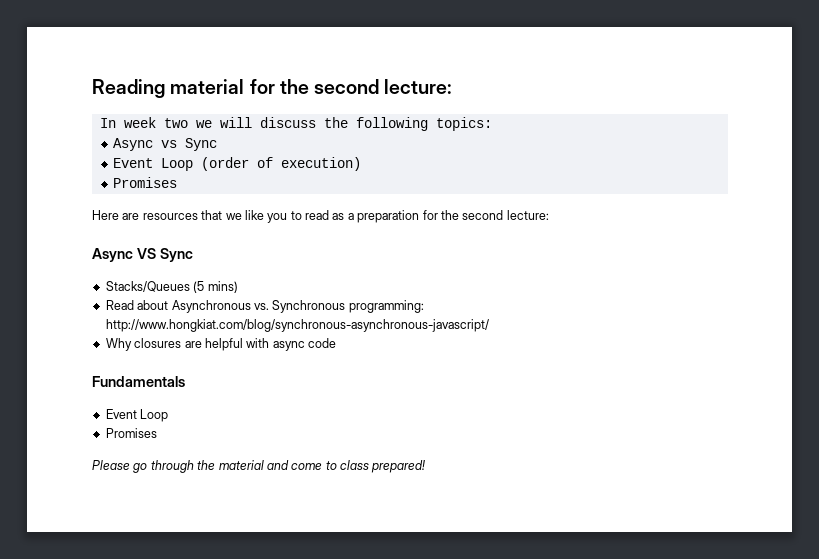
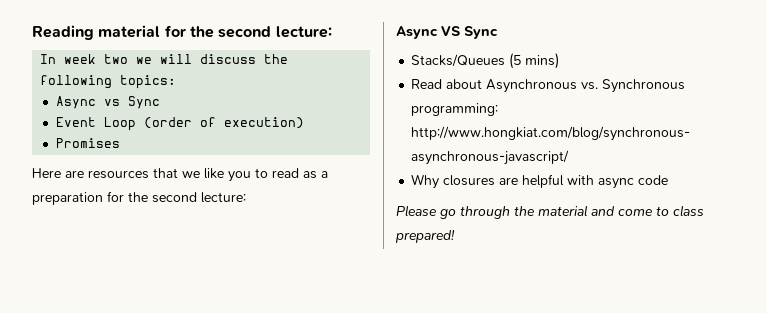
[92,376,185,387] [105,409,169,422] [105,428,157,438] // Fundamentals // Event Loop // Promises -> (669, 180) none

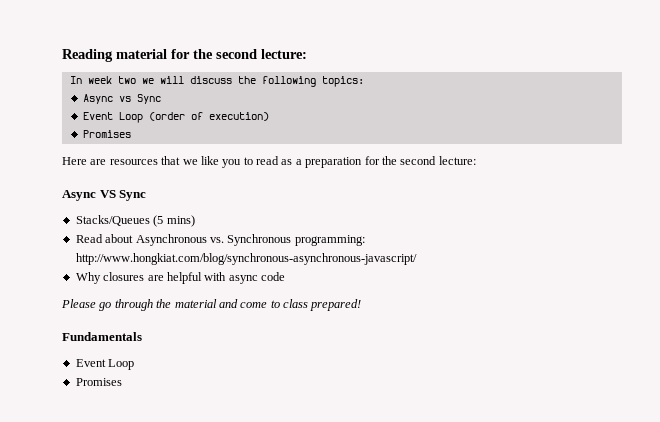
(455, 236) none -> [62,332,142,341] [75,359,135,370] [75,378,122,386] // Fundamentals // Event Loop // Promises

